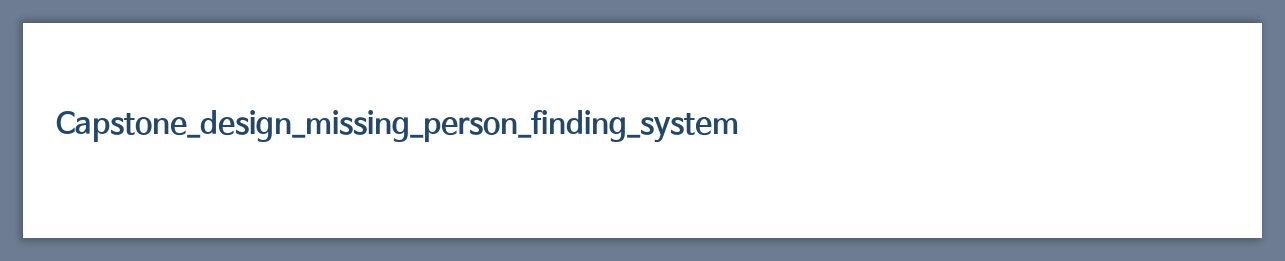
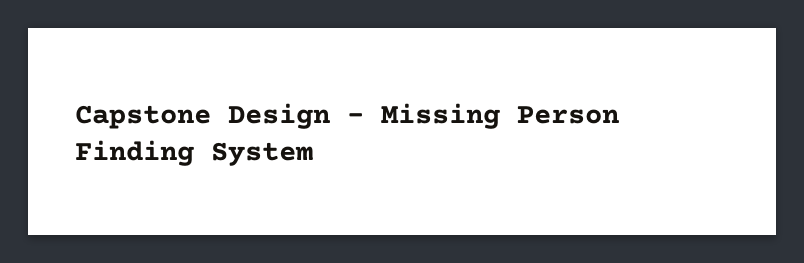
[56,110,739,143] Capstone_design_missing_person_finding_system -> [75,103,619,129] [75,140,313,166] Capstone Design - Missing Person Finding System

